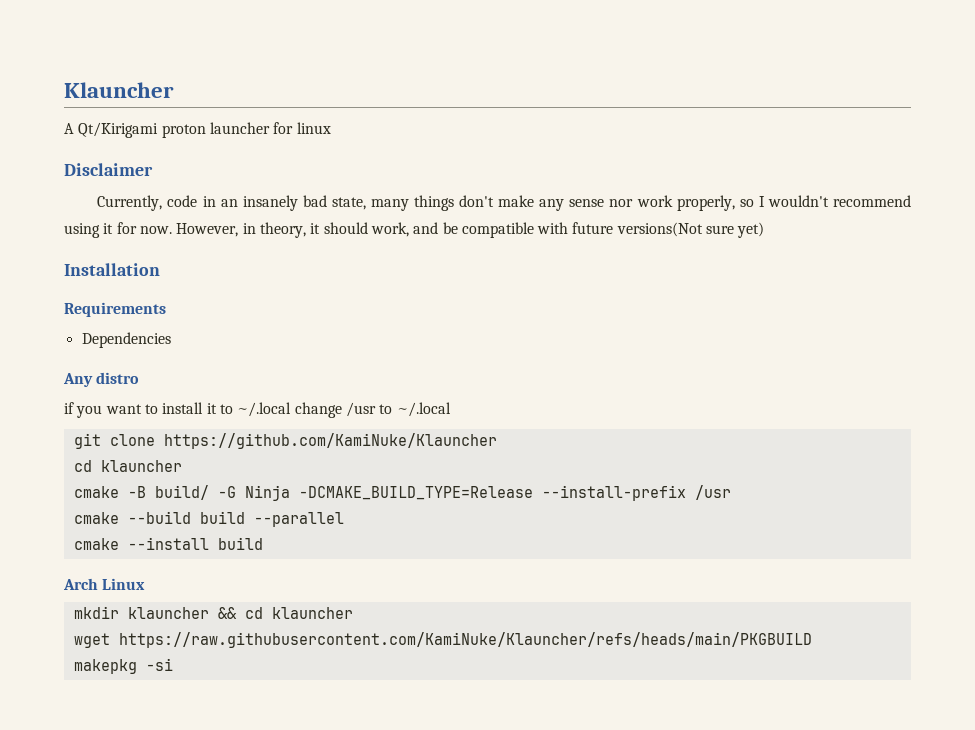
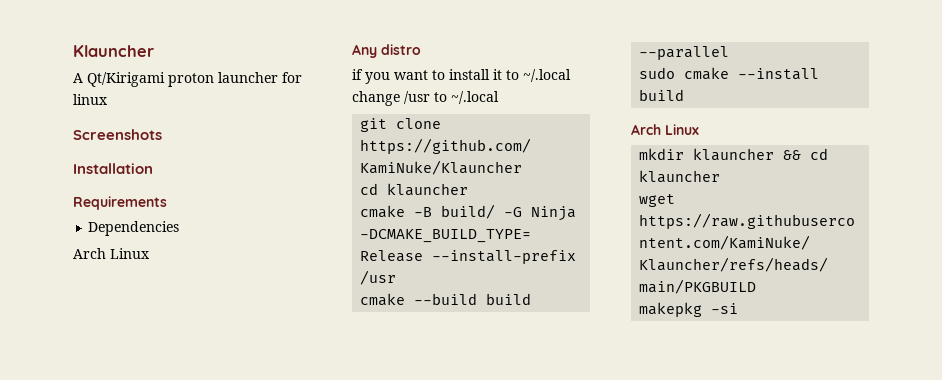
[64,163,153,176] [97,195,912,211] [64,222,765,238] Disclaimer // Currently, code in an insanely bad state, many things don't make any sense nor work properly, so I wouldn't recommend using it for now. However, in theory, it should work, and be compatible with future versions(Not sure yet) -> [73,129,162,140] Screenshots
(171, 340) none -> [73,248,150,259] // Arch Linux
(344, 519) none -> [639,67,676,79] sudo

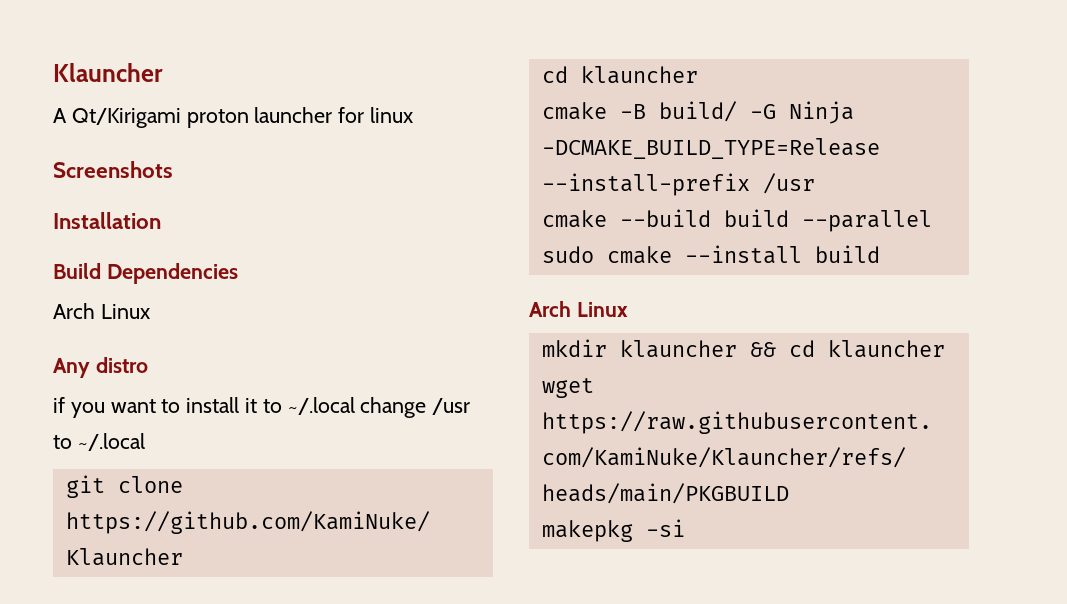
[73,196,167,210] Requirements // -> [53,263,101,279] Build

